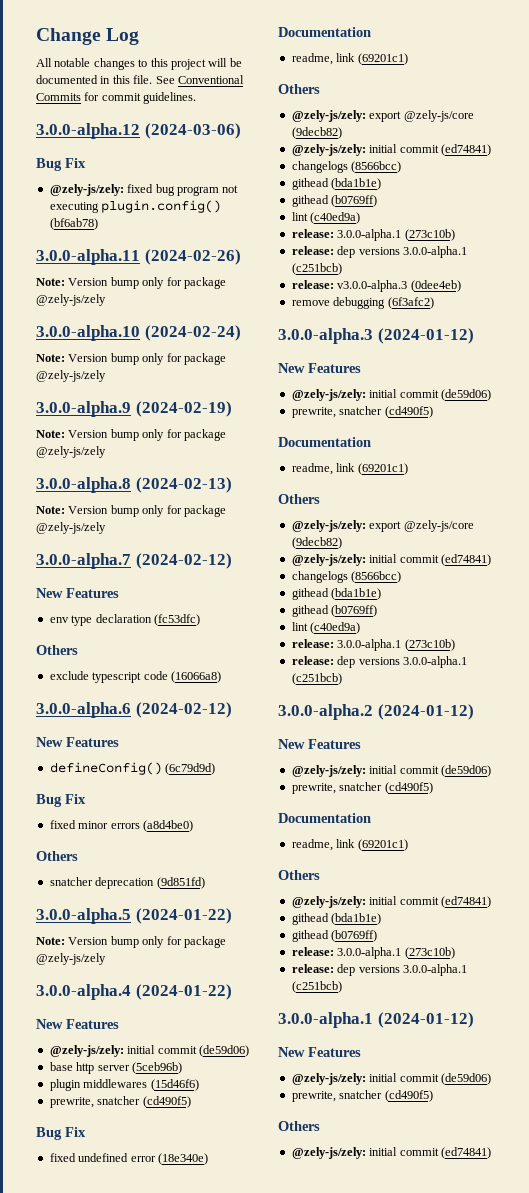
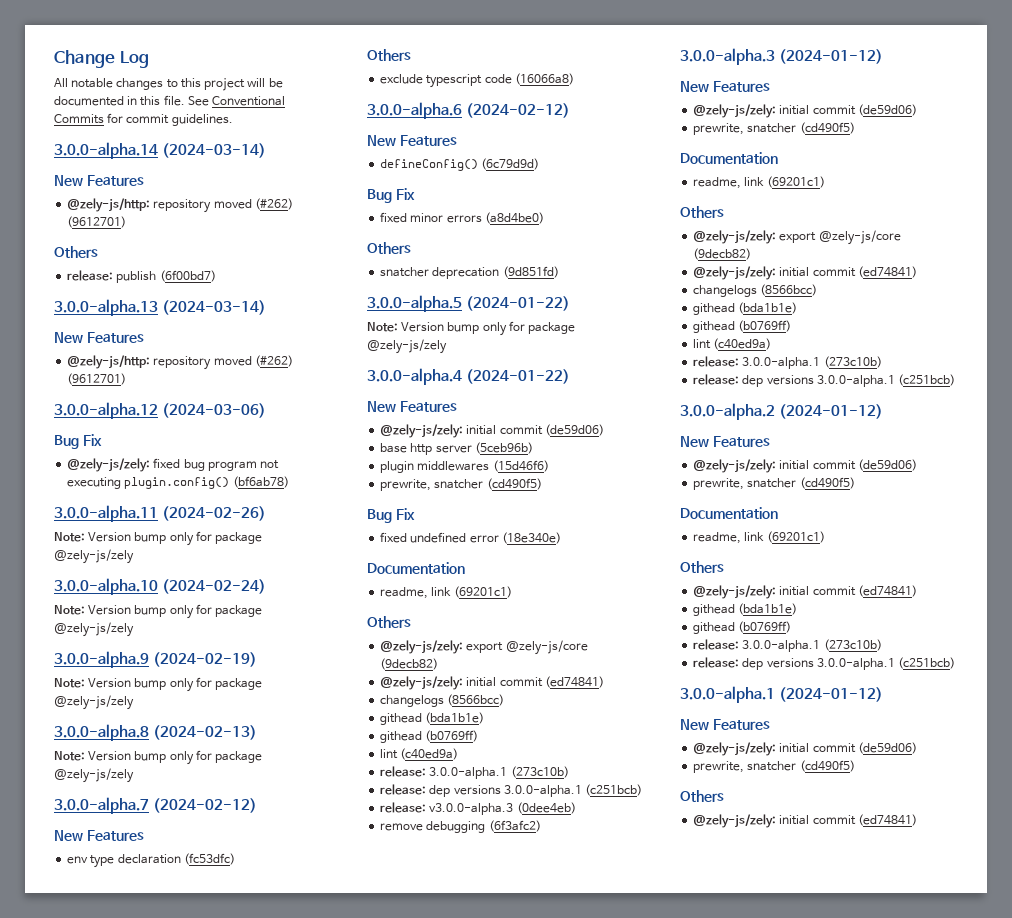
(197, 98) none -> [54,142,267,159] [54,175,144,186] [67,198,293,213] [67,216,127,228] [54,246,98,258] [67,270,216,283] [54,299,267,316] [54,332,144,343] [67,355,293,370] [67,373,127,385] // 3.0.0-alpha.14 (2024-03-14) // New Features // @zely-js/http: repository moved (#262) (9612701) // Others // release: publish (6f00bd7) // 3.0.0-alpha.13 (2024-03-14) // New Features // @zely-js/http: repository moved (#262) (9612701)

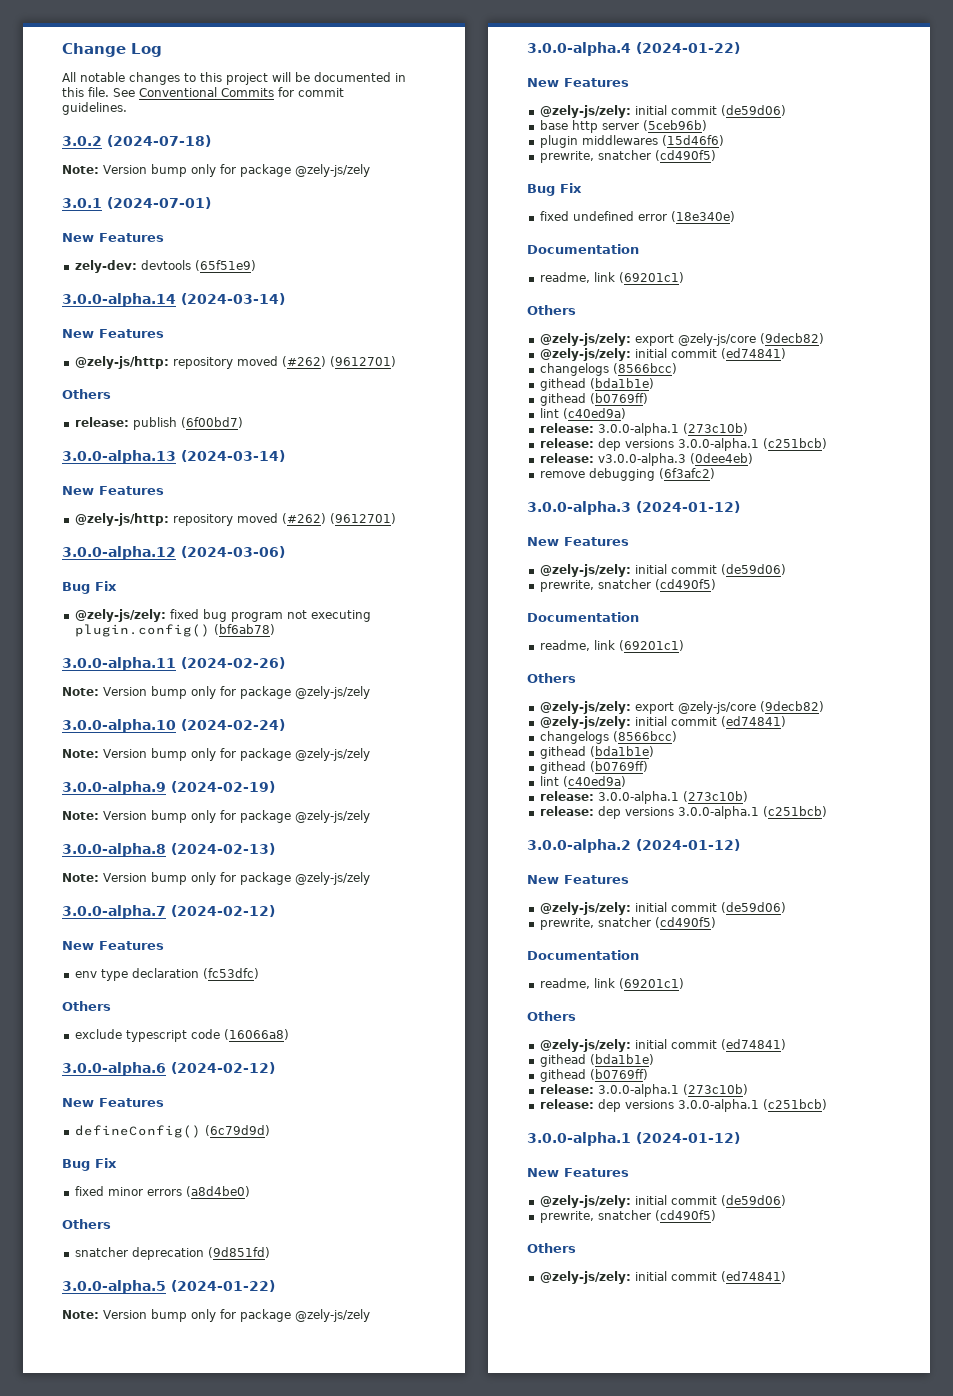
(233, 120) none -> [62,135,211,147] [62,164,370,177] [62,197,211,209] [62,233,164,242] [74,260,256,273] // 3.0.2 (2024-07-18) // Note: Version bump only for package @zely-js/zely // 3.0.1 (2024-07-01) // New Features // zely-dev: devtools (65f51e9)

